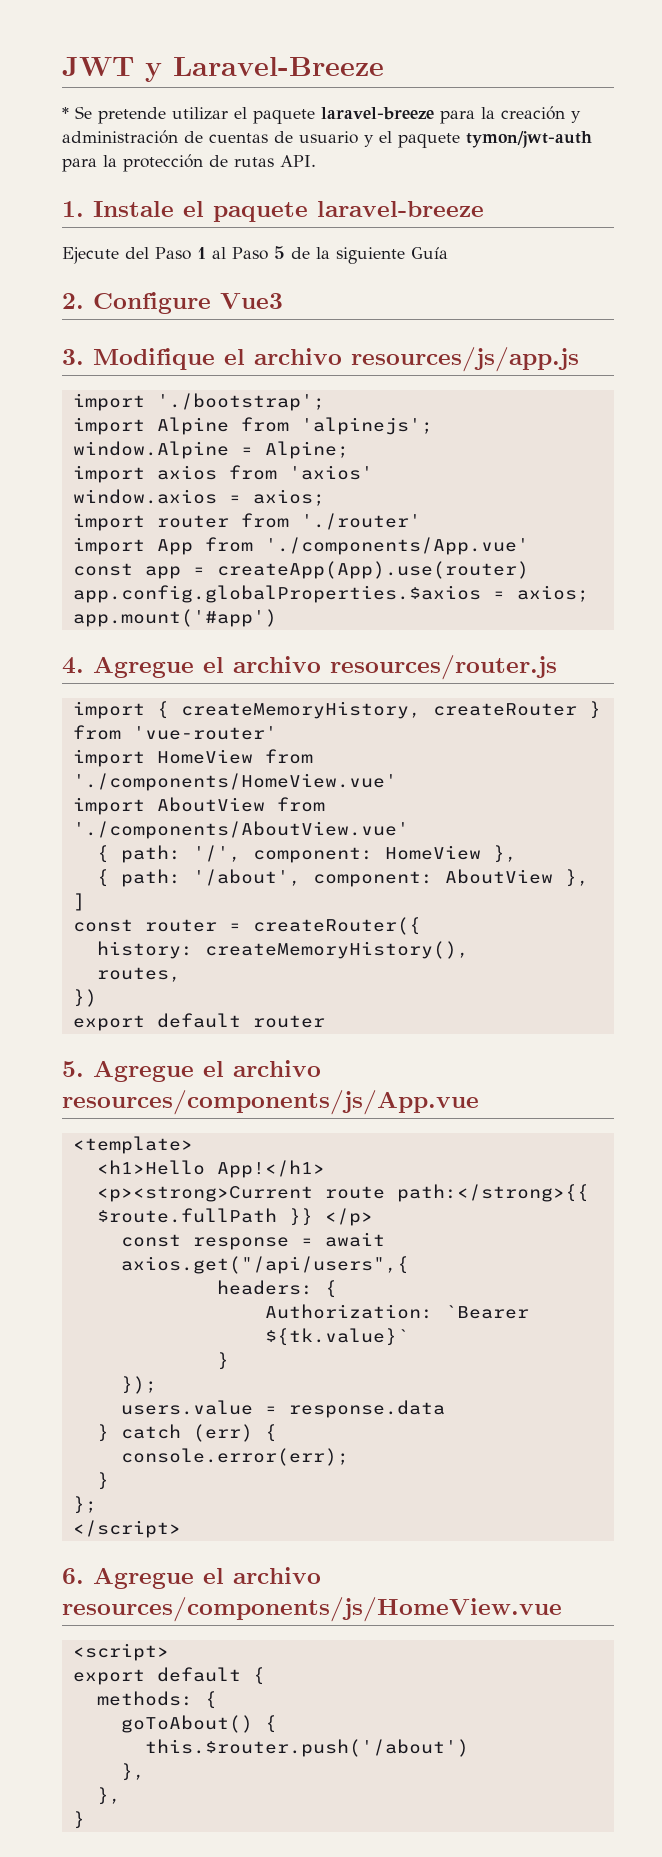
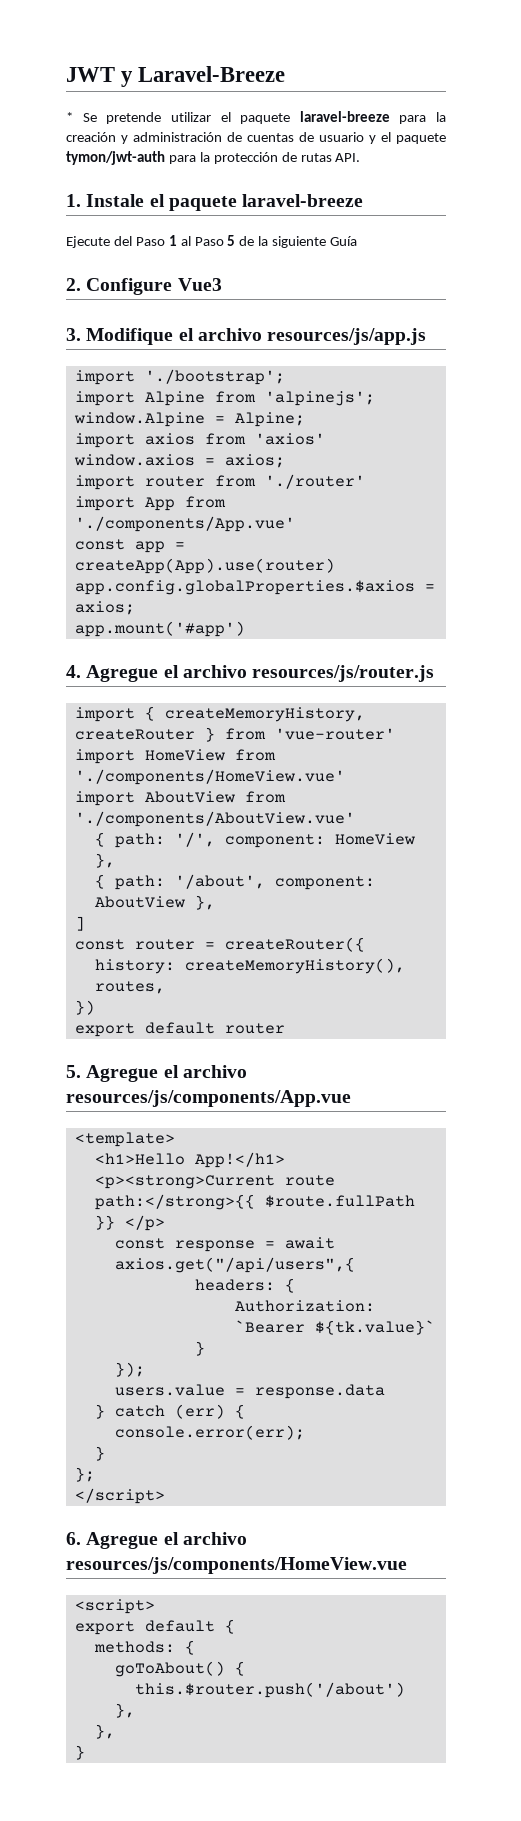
[330,655,557,680] resources/router.js -> [252,665,435,682] resources/js/router.js
[62,1090,479,1115] resources/components/js/App.vue -> [66,1090,351,1107] resources/js/components/App.vue
[62,1597,562,1622] resources/components/js/HomeView.vue -> [66,1557,407,1574] resources/js/components/HomeView.vue

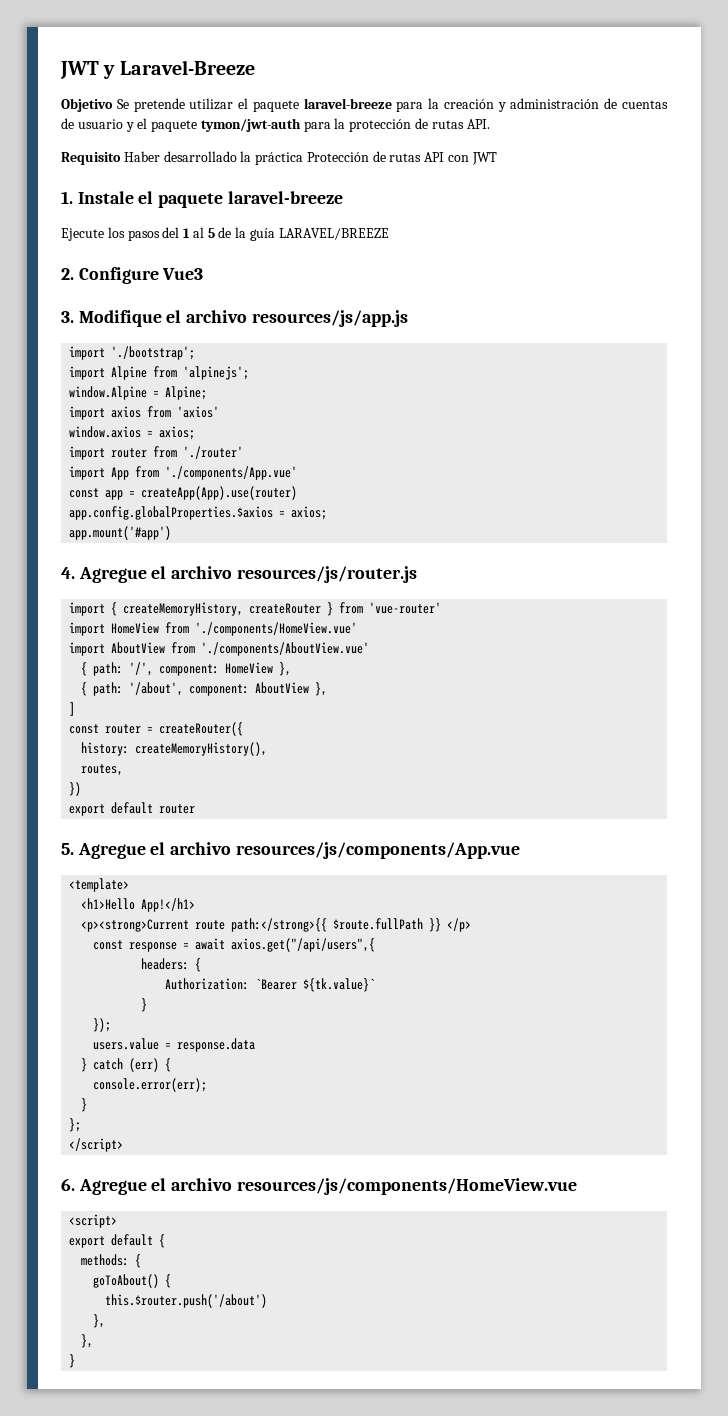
[66,112,73,122] * -> [61,98,113,112] Objetivo
(361, 157) none -> [61,151,497,165] // Requisito Haber desarrollado la práctica Protección de rutas API con JWT
[113,236,165,246] del Paso -> [107,227,180,241] los pasos del
[194,237,224,246] Paso -> (204, 232) none
[272,236,358,248] siguiente Guía -> [250,228,389,241] guía LARAVEL/BREEZE

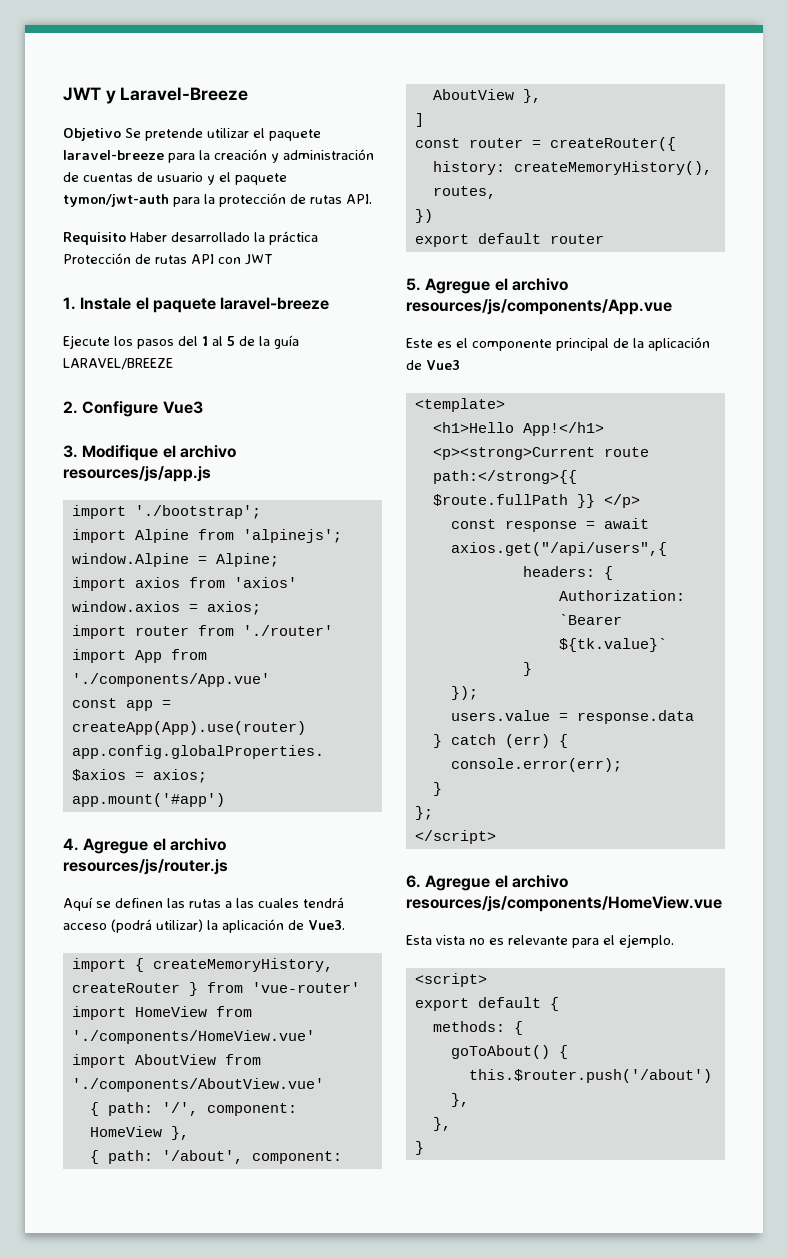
(417, 574) none -> [63,897,344,911] [63,919,345,933] // Aquí se definen las rutas a las cuales tendrá acceso (podrá utilizar) la aplicación de Vue3.
(520, 850) none -> [406,337,710,351] [406,360,460,370] // Este es el componente principal de la aplicación de Vue3
(577, 1186) none -> [406,934,674,948] // Esta vista no es relevante para el ejemplo.

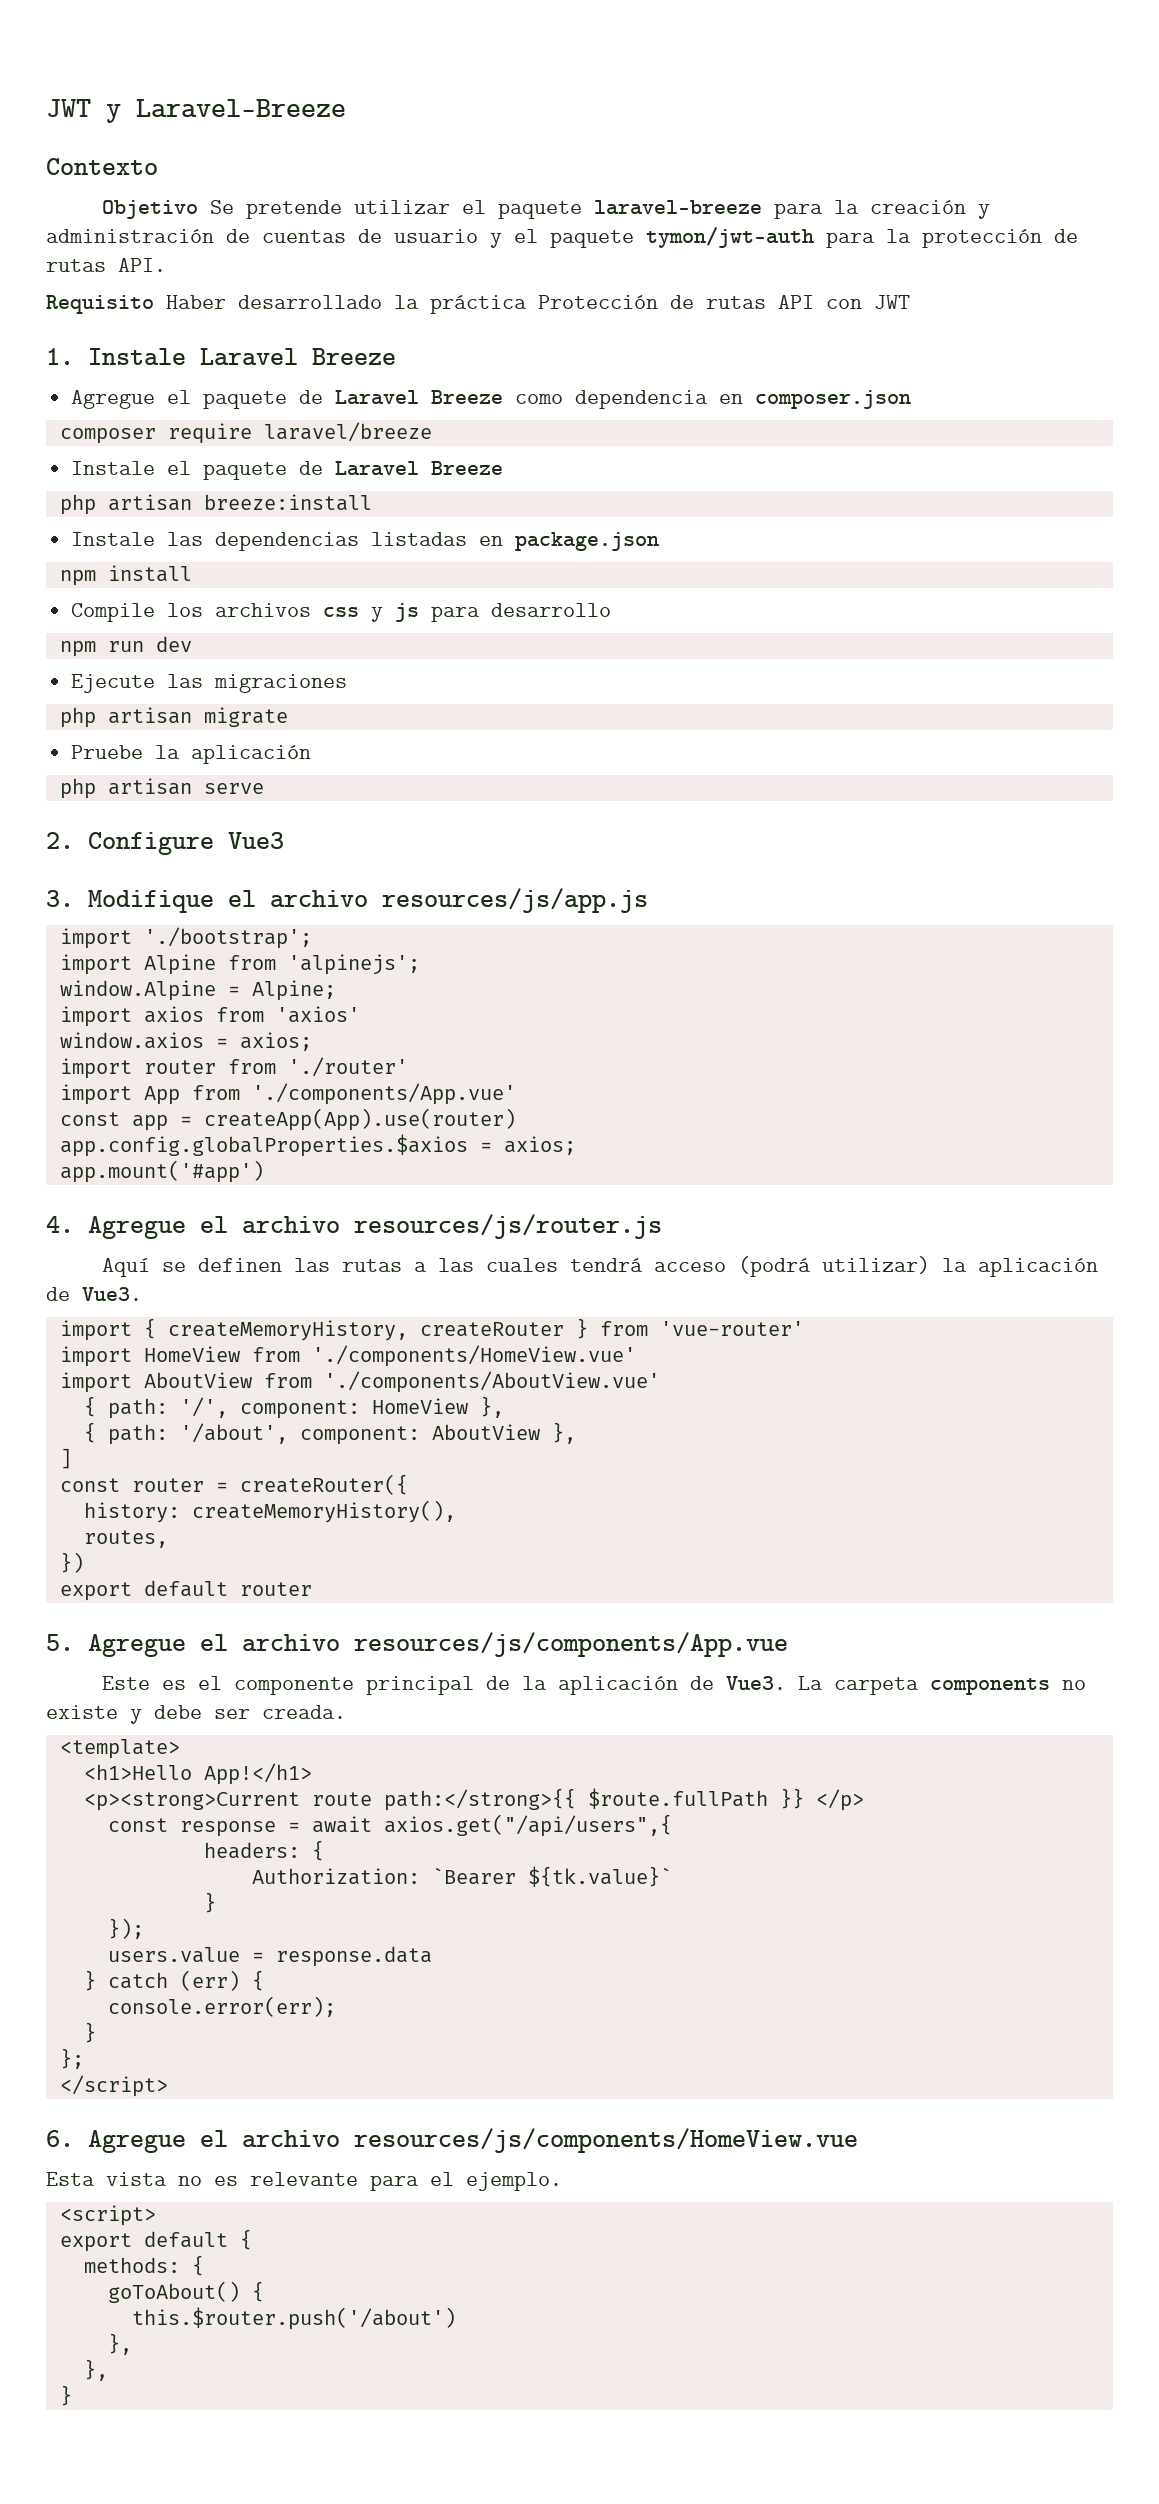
(249, 94) none -> [46,158,158,175] // Contexto
[135,297,330,313] [63,335,299,349] [63,358,173,370] el paquete laravel-breeze // Ejecute los pasos del 1 al 5 de la guía LARAVEL/BREEZE -> [200,348,396,366] [71,390,912,409] [59,422,432,444] [71,461,504,480] [59,494,372,515] [71,532,660,551] [59,565,192,586] [71,603,612,622] [59,636,192,657] [71,674,348,693] [59,707,288,728] [71,745,312,764] [59,778,264,799] Laravel Breeze // Agregue el paquete de Laravel Breeze como dependencia en composer.json // composer require laravel/breeze // Instale el paquete de Laravel Breeze // php artisan breeze:install // Instale las dependencias listadas en package.json // npm install // Compile los archivos css y js para desarrollo // npm run dev // Ejecute las migraciones // php artisan migrate // Pruebe la aplicación // php artisan serve
[426,360,460,370] Vue3 -> [725,1676,1086,1695] [46,1705,346,1724] Vue3. La carpeta components no existe y debe ser creada.

